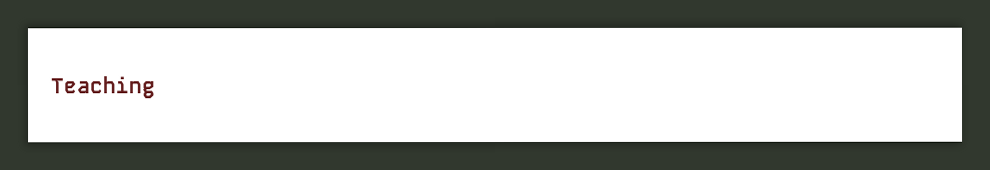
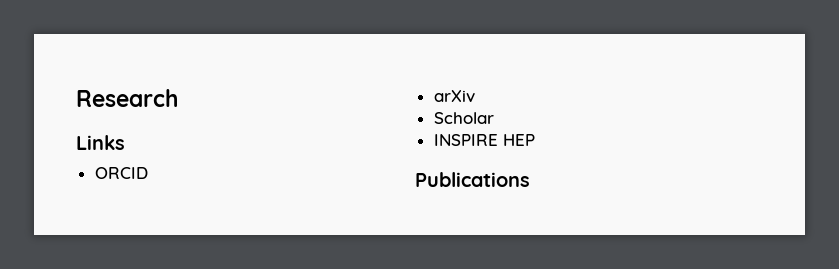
[50,76,156,99] Teaching -> [76,89,178,107] [76,135,125,150] [94,167,148,179] [433,90,475,103] [433,112,494,124] [433,134,535,146] [415,172,530,187] Research // Links // ORCID // arXiv // Scholar // INSPIRE HEP // Publications

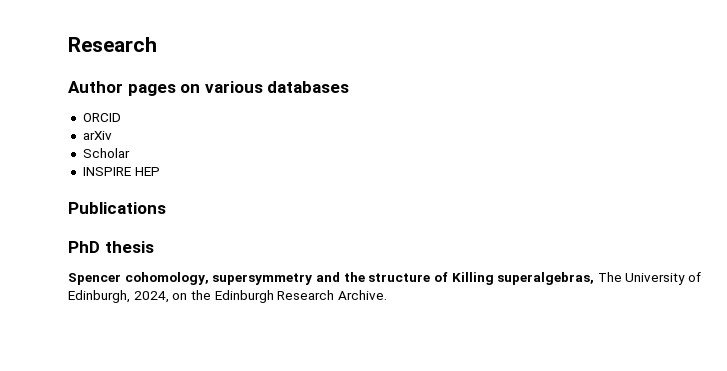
[76,135,125,150] Links -> [68,81,350,96] Author pages on various databases
(530, 179) none -> [68,241,154,253] [68,272,702,285] [68,290,387,303] // PhD thesis // Spencer cohomology, supersymmetry and the structure of Killing superalgebras, The University of Edinburgh, 2024, on the Edinburgh Research Archive.

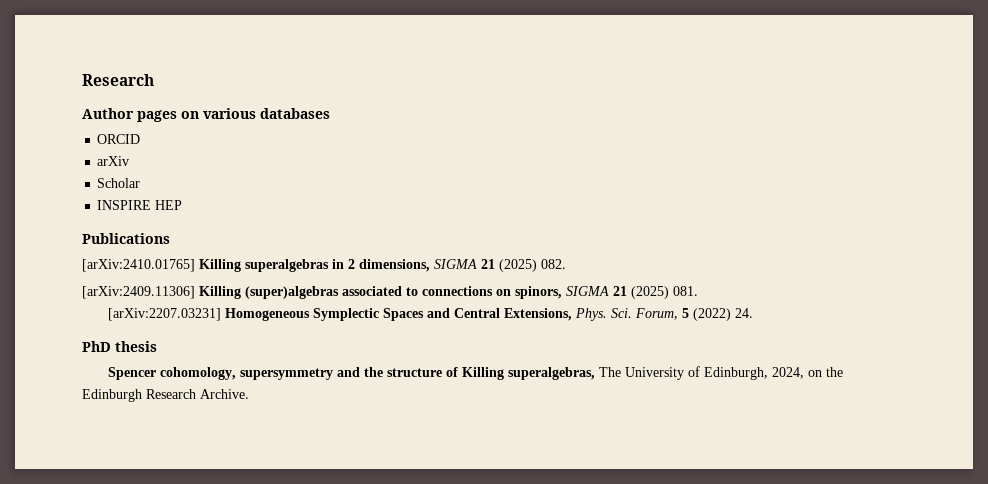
(166, 208) none -> [82,259,566,272] [82,286,698,299] [107,308,753,321] // [arXiv:2410.01765] Killing superalgebras in 2 dimensions, SIGMA 21 (2025) 082. // [arXiv:2409.11306] Killing (super)algebras associated to connections on spinors, SIGMA 21 (2025) 081. // [arXiv:2207.03231] Homogeneous Symplectic Spaces and Central Extensions, Phys. Sci. Forum, 5 (2022) 24.

